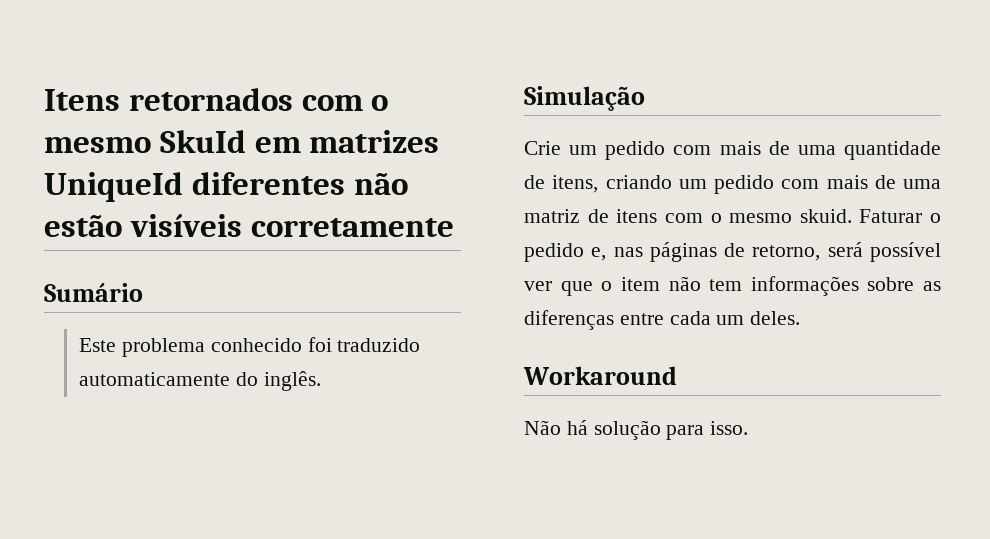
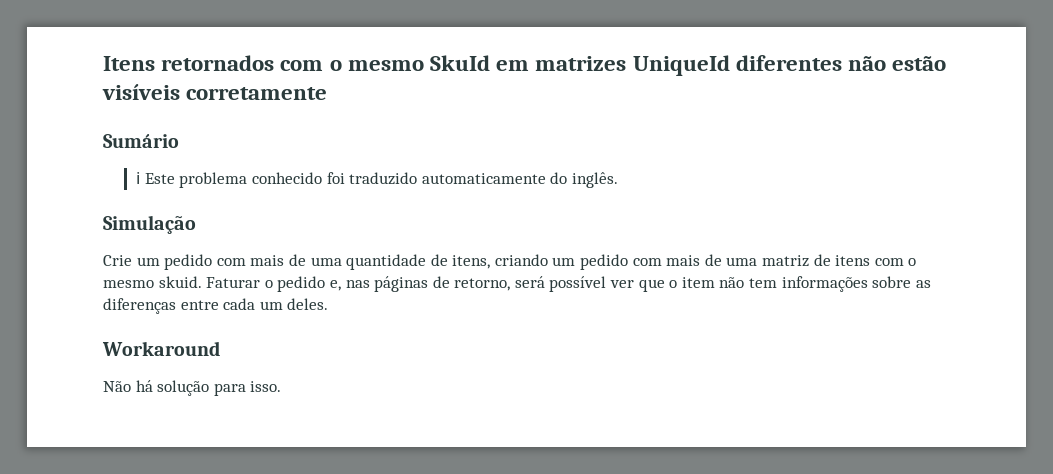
(143, 292) none -> [136,172,141,184] ℹ

